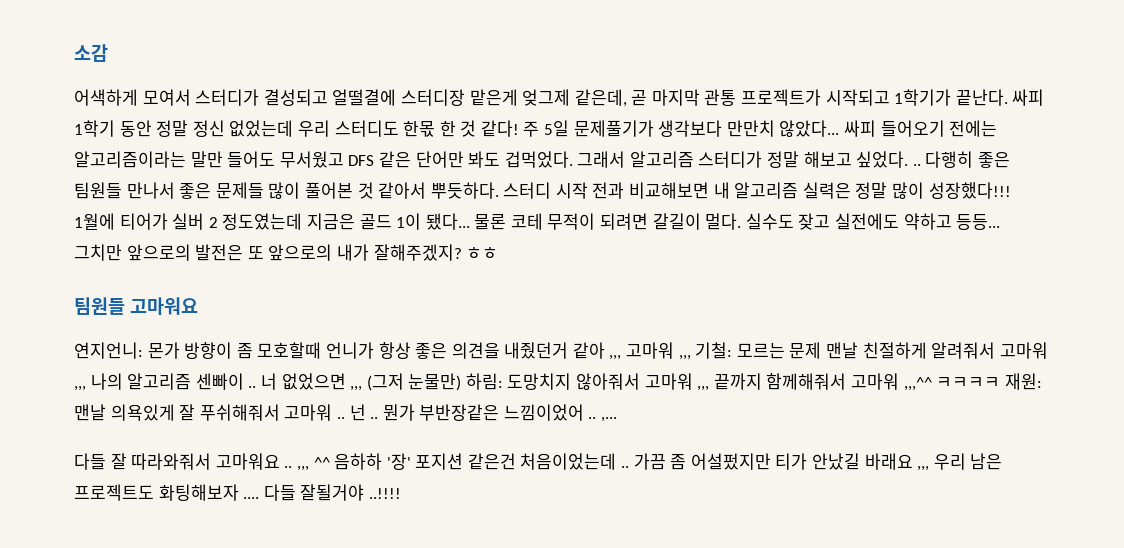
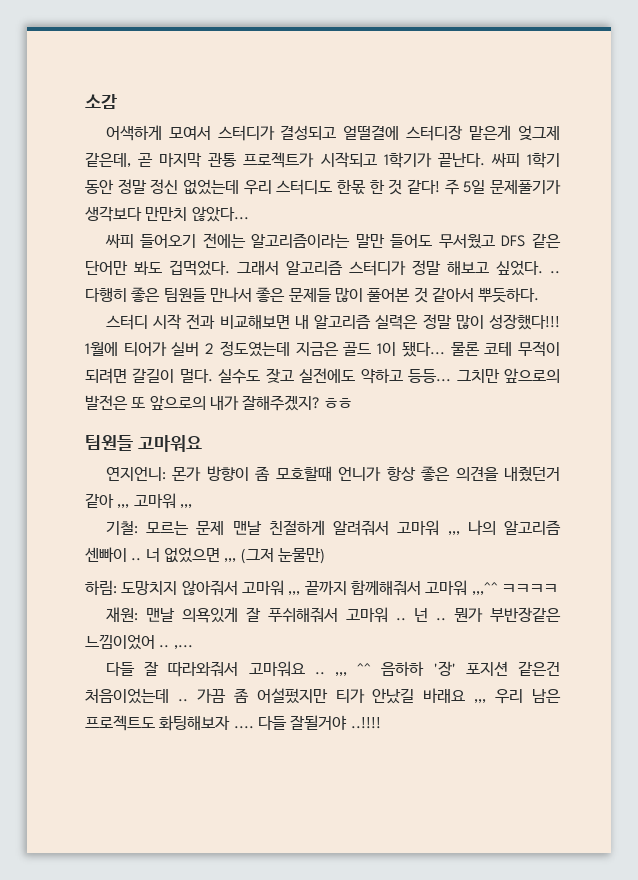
(840, 128) none -> (249, 214) //
(499, 190) none -> (540, 295) //
(691, 357) none -> (192, 506) //
(462, 382) none -> (325, 556) //
(1001, 382) none -> (558, 588) //

